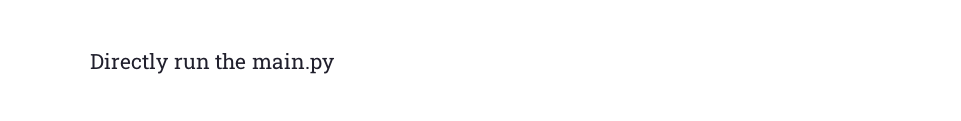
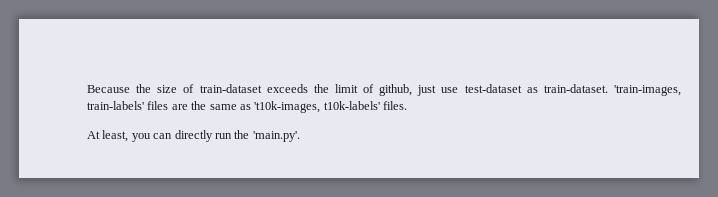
[90,53,169,74] Directly -> [87,84,681,96] [87,101,407,113] [87,130,213,142] Because the size of train-dataset exceeds the limit of github, just use test-dataset as train-dataset. 'train-images, train-labels' files are the same as 't10k-images, t10k-labels' files. // At least, you can directly
[252,53,336,74] main.py -> [252,131,300,142] 'main.py'.

